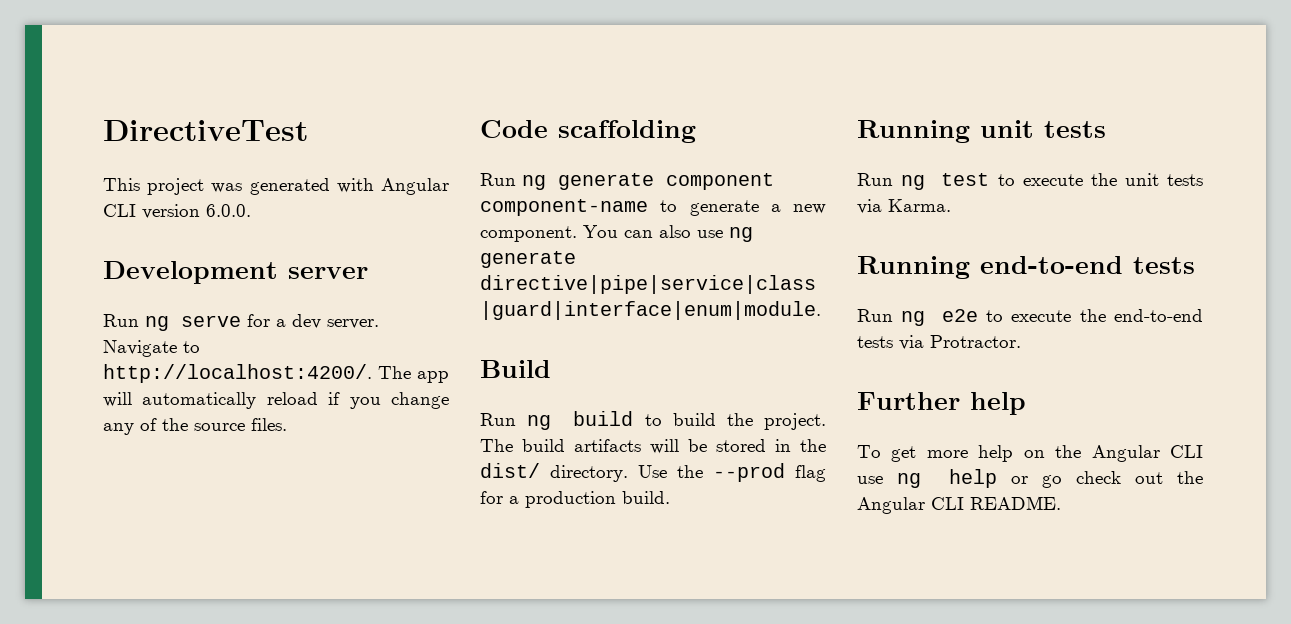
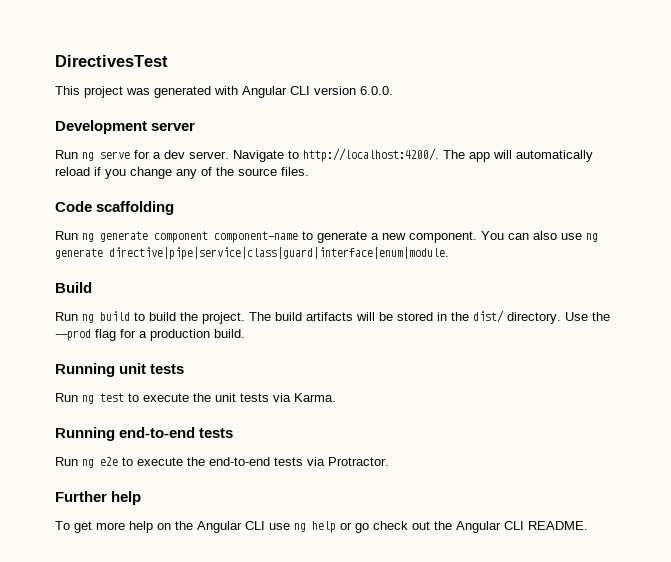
[103,120,308,141] DirectiveTest -> [55,55,168,67] DirectivesTest

